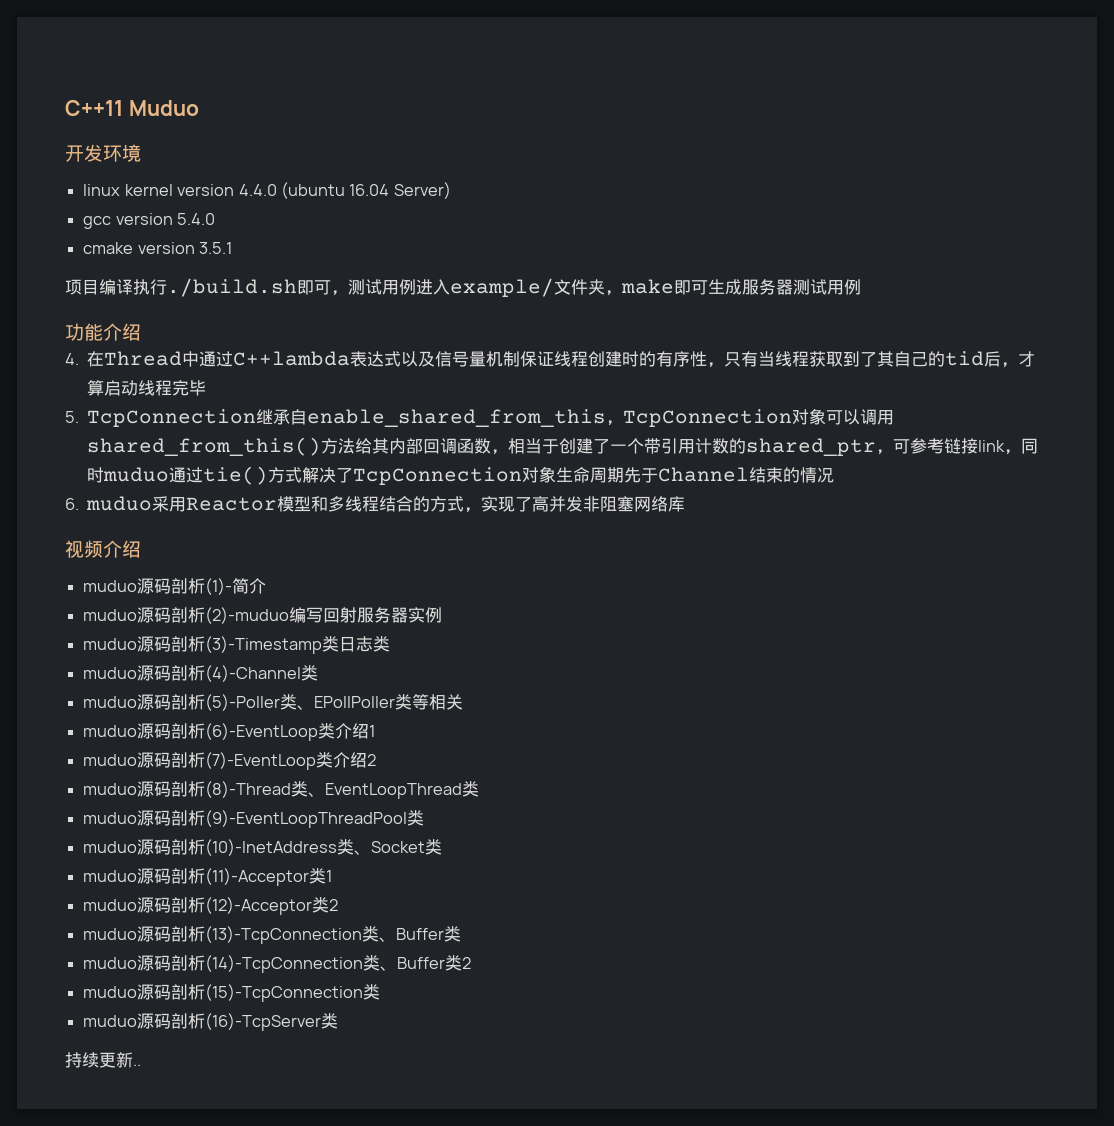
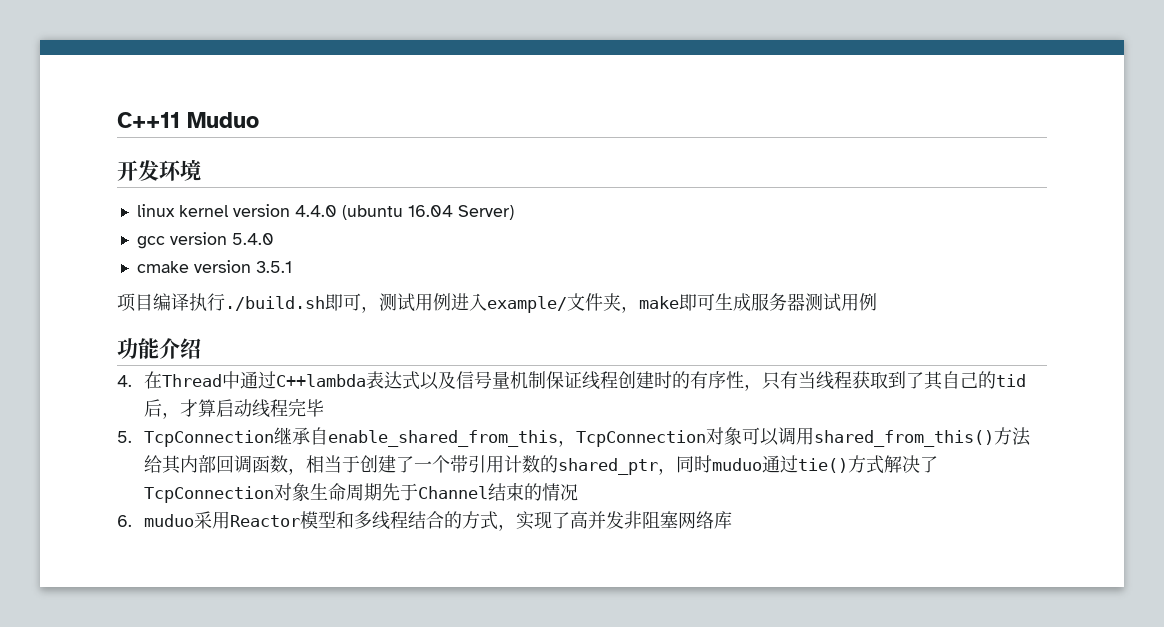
[893,438,1022,455] 可参考链接link， -> (676, 471) none
[65,540,141,558] [83,578,267,595] [83,607,443,624] [83,636,391,654] [83,665,319,682] [83,694,464,711] [83,723,376,741] [83,752,377,770] [83,781,480,799] [83,810,425,828] [83,839,443,856] [83,868,333,886] [83,897,339,915] [83,926,462,944] [83,955,472,973] [83,984,381,1002] [83,1013,339,1031] [65,1052,141,1068] // 视频介绍 // muduo源码剖析(1)-简介 // muduo源码剖析(2)-muduo编写回射服务器实例 // muduo源码剖析(3)-Timestamp类日志类 // muduo源码剖析(4)-Channel类 // muduo源码剖析(5)-Poller类、EPollPoller类等相关 // muduo源码剖析(6)-EventLoop类介绍1 // muduo源码剖析(7)-EventLoop类介绍2 // muduo源码剖析(8)-Thread类、EventLoopThread类 // muduo源码剖析(9)-EventLoopThreadPool类 // muduo源码剖析(10)-InetAddress类、Socket类 // muduo源码剖析(11)-Acceptor类1 // muduo源码剖析(12)-Acceptor类2 // muduo源码剖析(13)-TcpConnection类、Buffer类 // muduo源码剖析(14)-TcpConnection类、Buffer类2 // muduo源码剖析(15)-TcpConnection类 // muduo源码剖析(16)-TcpServer类 // 持续更新.. -> (732, 520) none

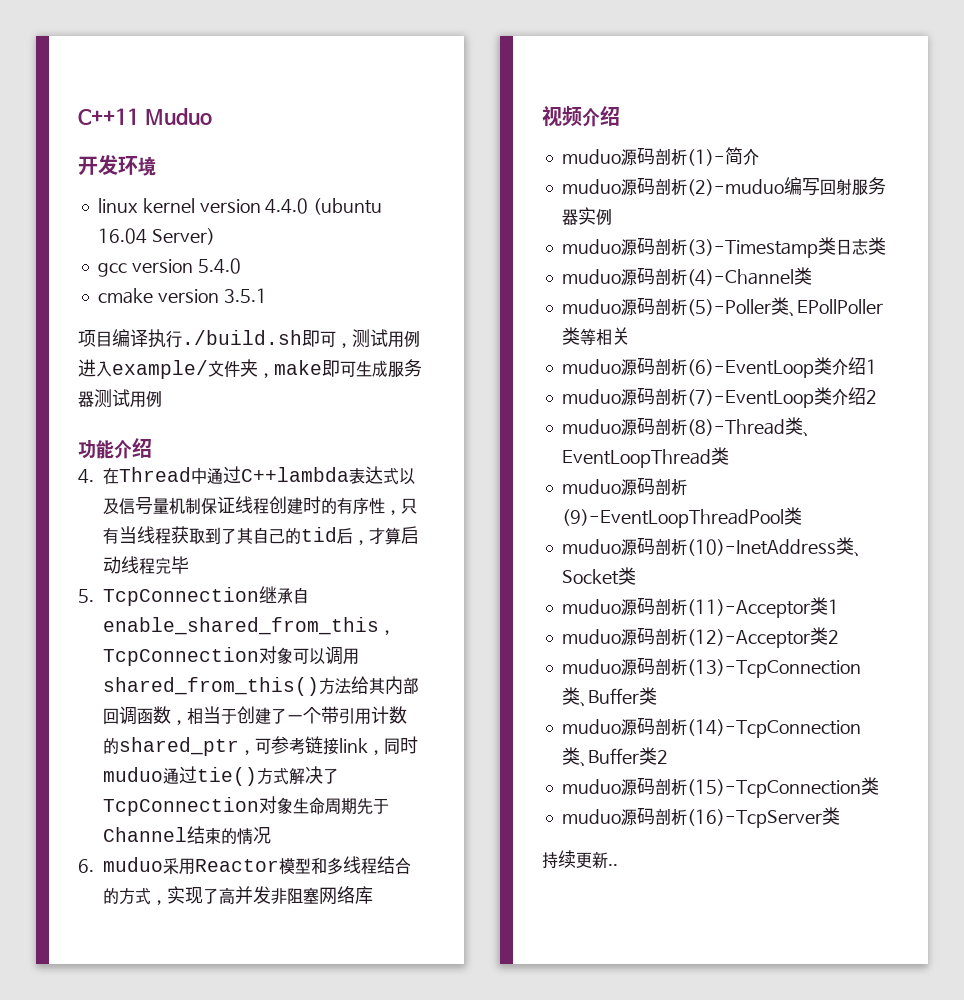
(676, 471) none -> [255,736,384,755] 可参考链接link，
(732, 520) none -> [542,106,620,127] [561,147,759,166] [561,177,886,196] [561,207,612,225] [561,237,886,258] [561,267,812,286] [561,297,883,317] [561,327,630,346] [561,357,877,378] [561,387,877,408] [561,417,811,437] [561,447,729,468] [561,478,687,496] [561,507,802,528] [561,537,862,557] [561,567,636,585] [561,597,839,618] [561,627,839,648] [561,658,861,678] [561,687,657,707] [561,718,861,738] [561,747,668,767] [561,777,879,798] [561,807,840,828] [542,850,618,869] // 视频介绍 // muduo源码剖析(1)-简介 // muduo源码剖析(2)-muduo编写回射服务器实例 // muduo源码剖析(3)-Timestamp类日志类 // muduo源码剖析(4)-Channel类 // muduo源码剖析(5)-Poller类、EPollPoller类等相关 // muduo源码剖析(6)-EventLoop类介绍1 // muduo源码剖析(7)-EventLoop类介绍2 // muduo源码剖析(8)-Thread类、EventLoopThread类 // muduo源码剖析(9)-EventLoopThreadPool类 // muduo源码剖析(10)-InetAddress类、Socket类 // muduo源码剖析(11)-Acceptor类1 // muduo源码剖析(12)-Acceptor类2 // muduo源码剖析(13)-TcpConnection类、Buffer类 // muduo源码剖析(14)-TcpConnection类、Buffer类2 // muduo源码剖析(15)-TcpConnection类 // muduo源码剖析(16)-TcpServer类 // 持续更新..

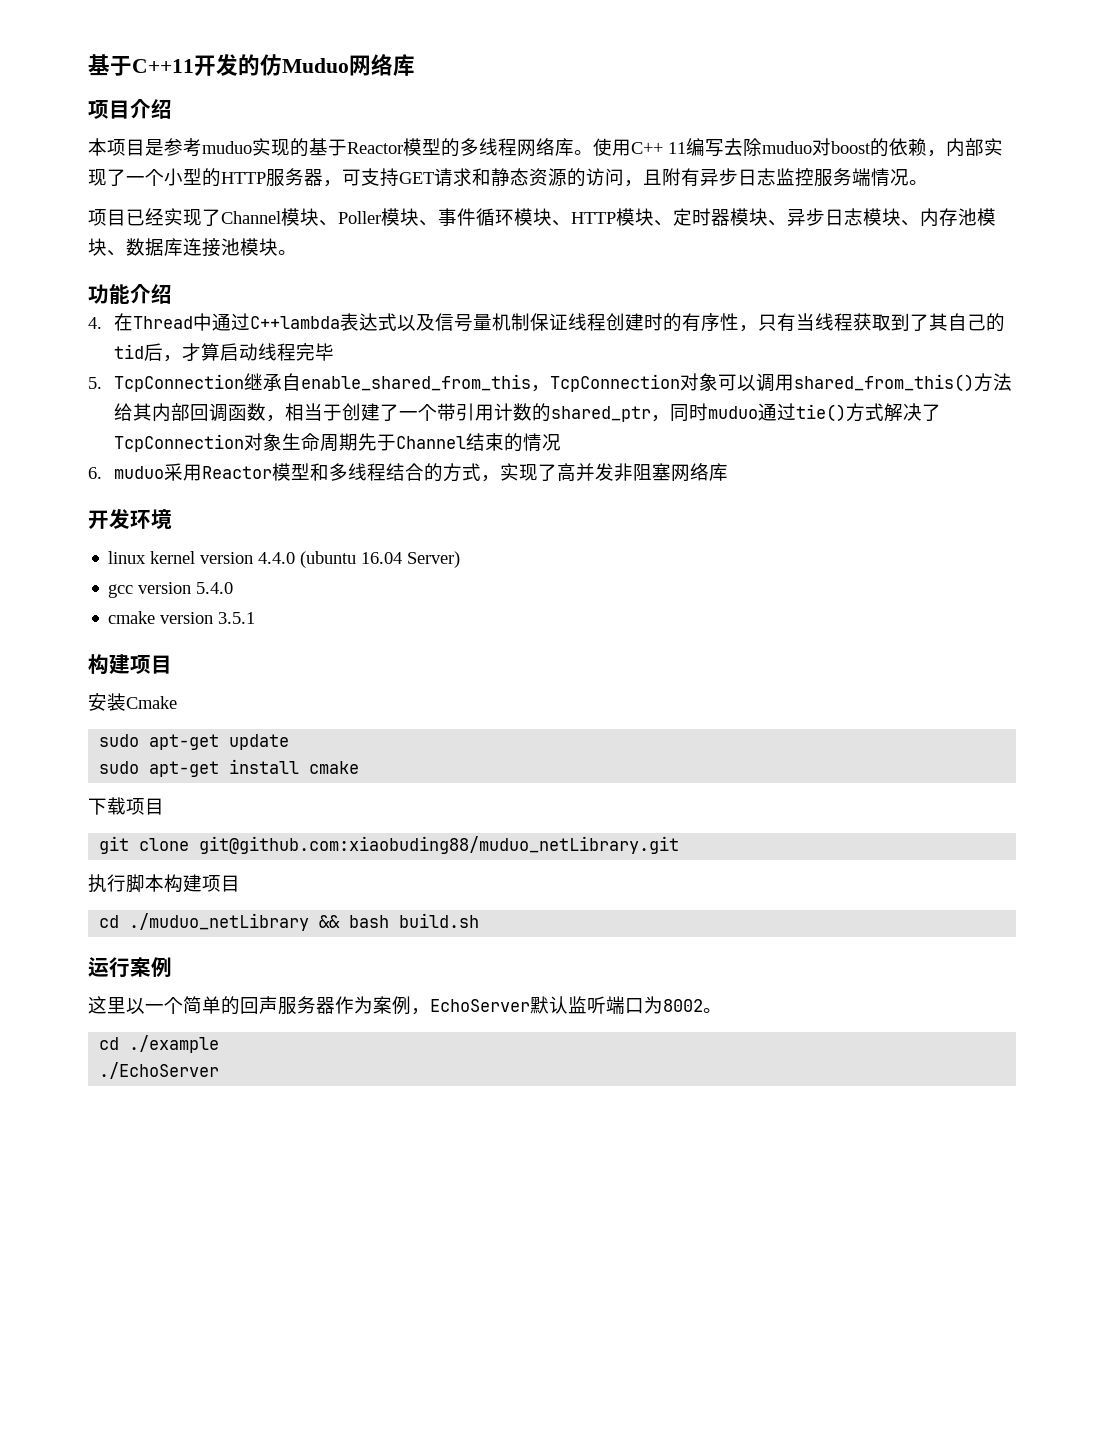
[78,108,212,125] [78,155,156,176] [97,198,383,215] [97,228,215,245] [97,258,241,277] [97,288,267,304] [78,329,420,348] [78,359,422,379] [78,389,162,408] C++11 Muduo // 开发环境 // linux kernel version 4.4.0 (ubuntu 16.04 Server) // gcc version 5.4.0 // cmake version 3.5.1 // 项目编译执行./build.sh即可，测试用例进入example/文件夹，make即可生成服务器测试用例 -> [88,53,415,76] [88,99,172,119] [88,138,1003,157] [88,168,928,187] [88,208,996,227] [88,238,297,257] 基于C++11开发的仿Muduo网络库 // 项目介绍 // 本项目是参考muduo实现的基于Reactor模型的多线程网络库。使用C++ 11编写去除muduo对boost的依赖，内部实现了一个小型的HTTP服务器，可支持GET请求和静态资源的访问，且附有异步日志监控服务端情况。 // 项目已经实现了Channel模块、Poller模块、事件循环模块、HTTP模块、定时器模块、异步日志模块、内存池模块、数据库连接池模块。
[255,736,384,755] 可参考链接link， -> (671, 418) none
[542,106,620,127] [561,147,759,166] [561,177,886,196] [561,207,612,225] [561,237,886,258] [561,267,812,286] [561,297,883,317] [561,327,630,346] [561,357,877,378] [561,387,877,408] [561,417,811,437] [561,447,729,468] [561,478,687,496] [561,507,802,528] [561,537,862,557] [561,567,636,585] [561,597,839,618] [561,627,839,648] [561,658,861,678] [561,687,657,707] [561,718,861,738] [561,747,668,767] [561,777,879,798] [561,807,840,828] [542,850,618,869] 视频介绍 // muduo源码剖析(1)-简介 // muduo源码剖析(2)-muduo编写回射服务器实例 // muduo源码剖析(3)-Timestamp类日志类 // muduo源码剖析(4)-Channel类 // muduo源码剖析(5)-Poller类、EPollPoller类等相关 // muduo源码剖析(6)-EventLoop类介绍1 // muduo源码剖析(7)-EventLoop类介绍2 // muduo源码剖析(8)-Thread类、EventLoopThread类 // muduo源码剖析(9)-EventLoopThreadPool类 // muduo源码剖析(10)-InetAddress类、Socket类 // muduo源码剖析(11)-Acceptor类1 // muduo源码剖析(12)-Acceptor类2 // muduo源码剖析(13)-TcpConnection类、Buffer类 // muduo源码剖析(14)-TcpConnection类、Buffer类2 // muduo源码剖析(15)-TcpConnection类 // muduo源码剖析(16)-TcpServer类 // 持续更新.. -> [88,509,172,529] [108,551,461,568] [108,582,234,598] [108,611,256,624] [88,654,172,675] [88,693,177,711] [99,734,290,750] [99,759,360,777] [88,797,164,815] [99,836,680,854] [88,874,240,893] [99,913,480,931] [88,957,172,978] [88,996,722,1015] [99,1035,220,1053] [99,1062,220,1079] 开发环境 // linux kernel version 4.4.0 (ubuntu 16.04 Server) // gcc version 5.4.0 // cmake version 3.5.1 // 构建项目 // 安装Cmake // sudo apt-get update // sudo apt-get install cmake // 下载项目 // git clone git@github.com:xiaobuding88/muduo_netLibrary.git // 执行脚本构建项目 // cd ./muduo_netLibrary && bash build.sh // 运行案例 // 这里以一个简单的回声服务器作为案例，EchoServer默认监听端口为8002。 // cd ./example // ./EchoServer

